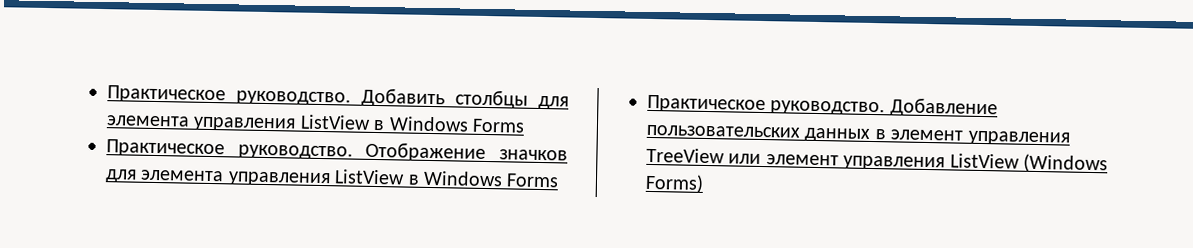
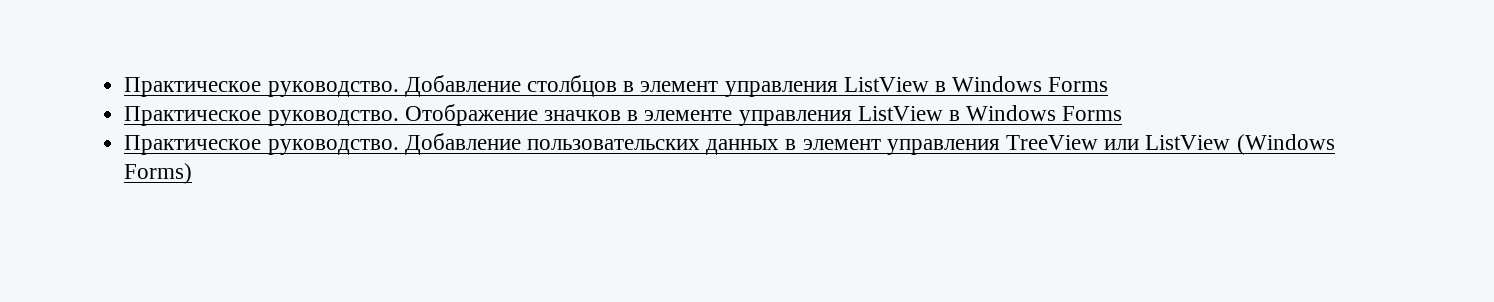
[107,85,569,110] [106,115,190,127] Практическое руководство. Добавить столбцы для элемента -> [124,75,719,97] Практическое руководство. Добавление столбцов в элемент
[105,169,225,183] для элемента -> [627,110,733,121] в элементе
[765,154,946,171] элемент управления -> (1140, 144) none

